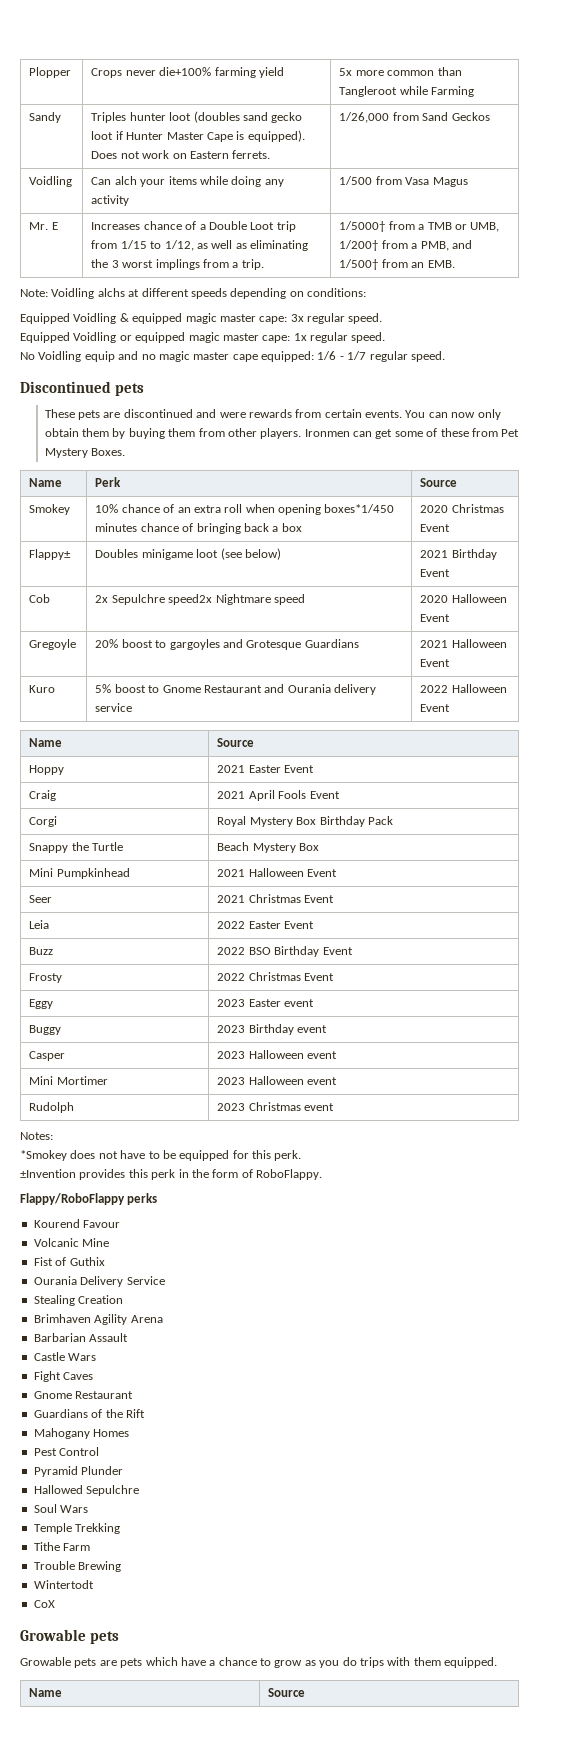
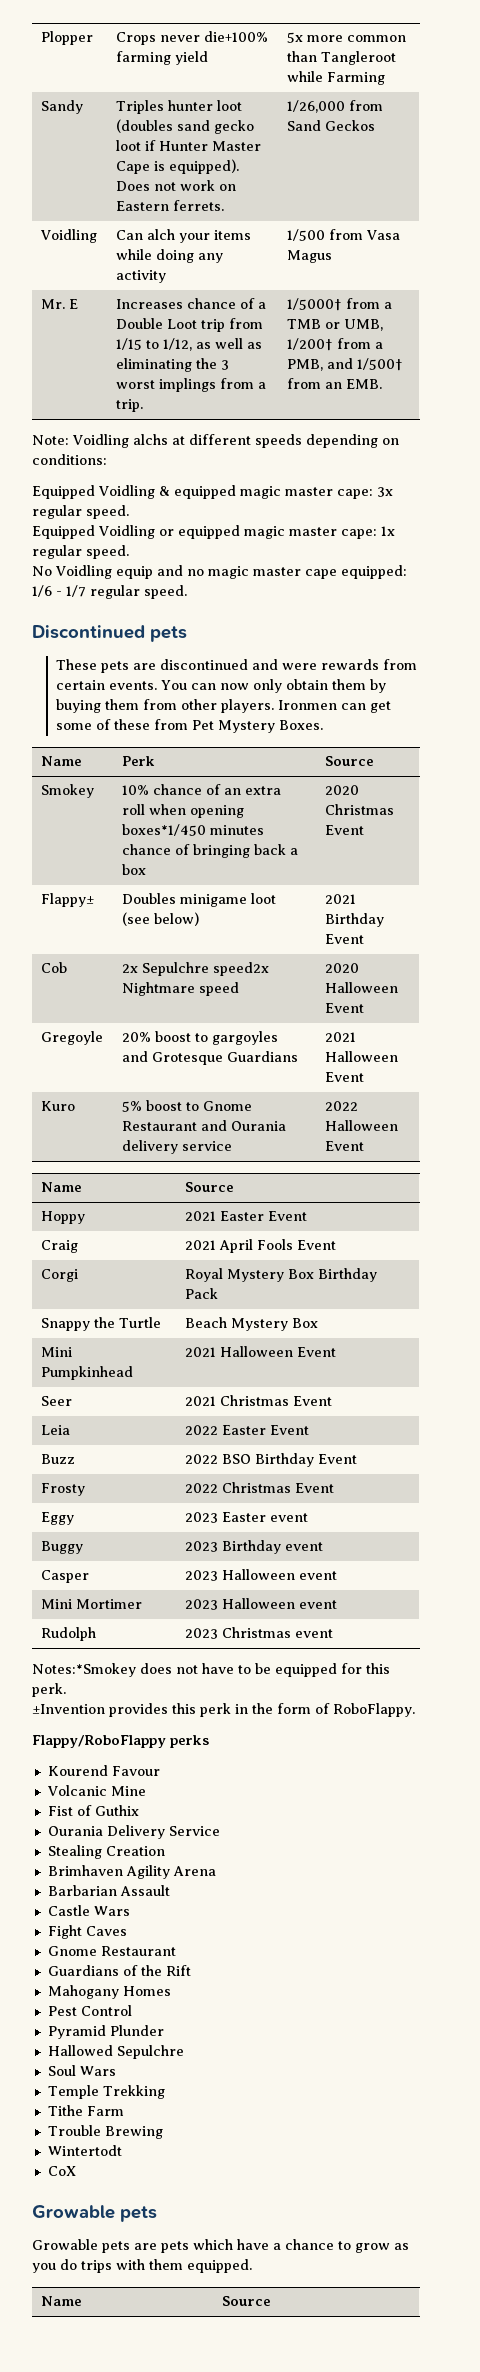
[20,1132,53,1140] [20,1150,67,1161] Notes: // *Smokey -> [32,1663,136,1677] Notes:*Smokey

